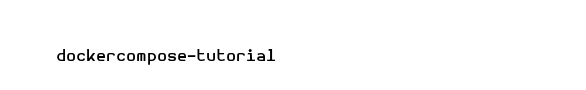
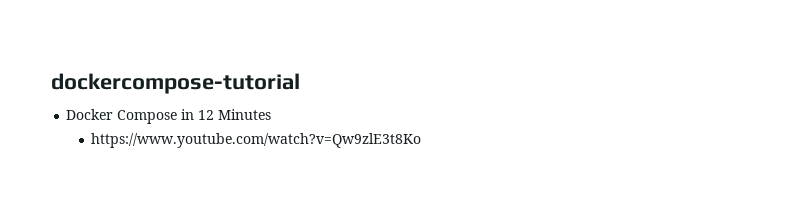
(276, 57) none -> [66,109,272,124] [91,133,422,148] // Docker Compose in 12 Minutes // https://www.youtube.com/watch?v=Qw9zlE3t8Ko

